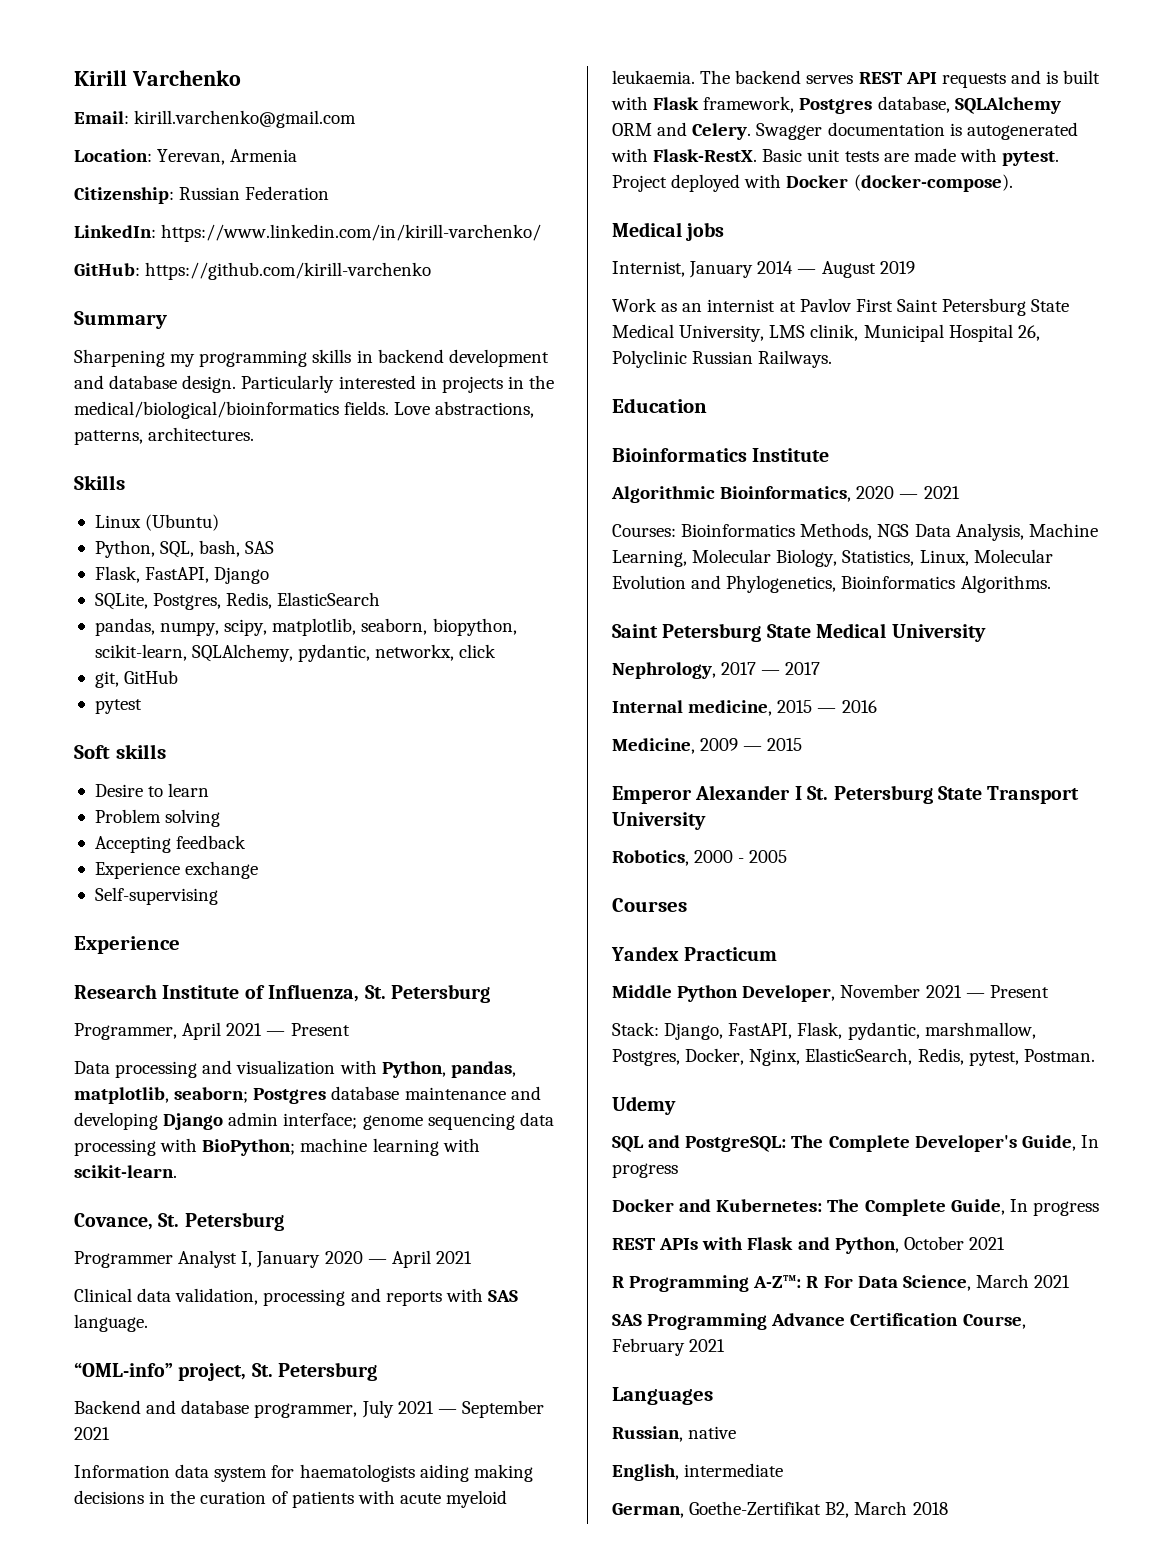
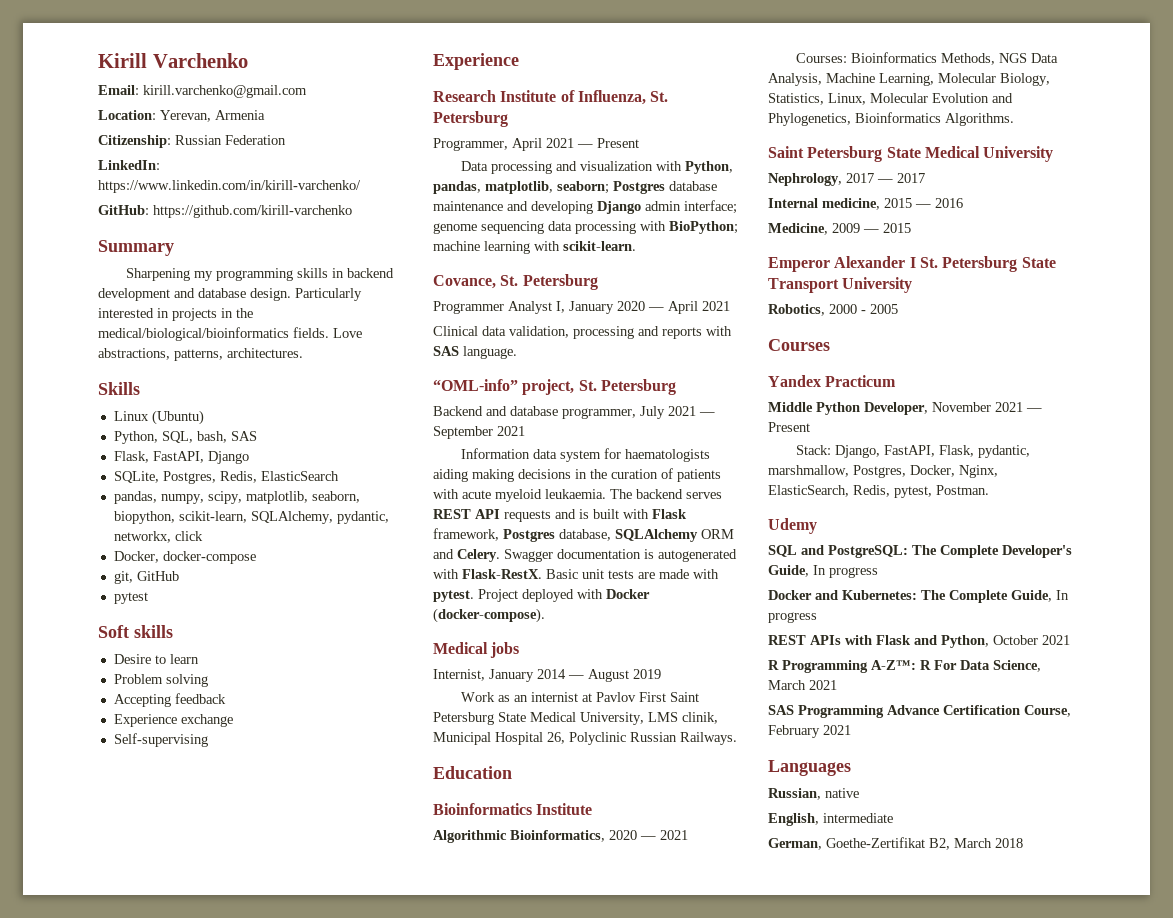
(497, 651) none -> [113,551,256,564] // Docker, docker-compose

